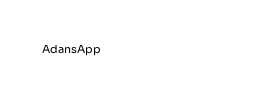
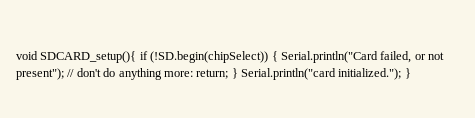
[42,44,101,56] AdansApp -> [16,51,444,63] [16,68,411,80] void SDCARD_setup(){ if (!SD.begin(chipSelect)) { Serial.println("Card failed, or not present"); // don't do anything more: return; } Serial.println("card initialized."); }

